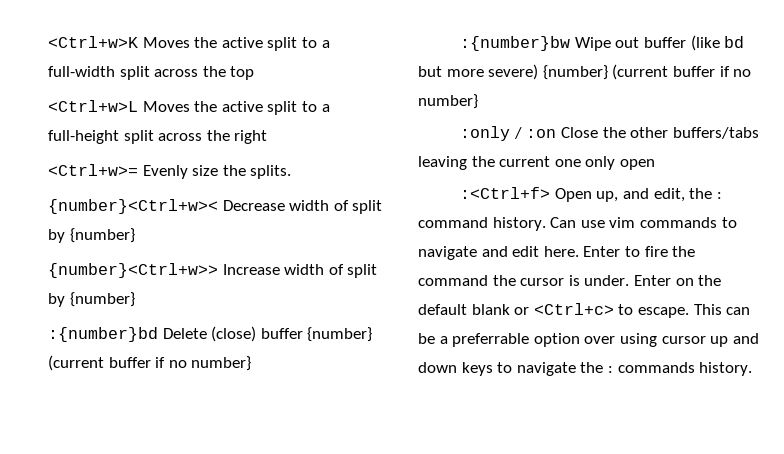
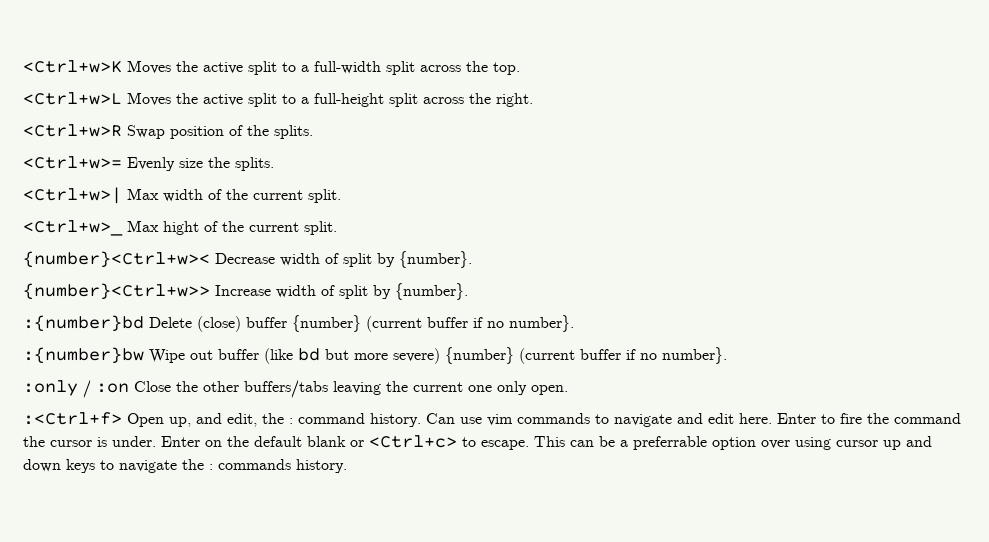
[230,66,255,80] top -> [493,62,520,75] top.
[234,130,268,144] right -> [496,93,533,107] [23,124,313,139] right. // <Ctrl+w>R Swap position of the splits.
(292, 172) none -> [23,187,341,204] [23,220,337,236] // <Ctrl+w>| Max width of the current split. // <Ctrl+w>_ Max hight of the current split.
[69,228,135,243] {number} -> [399,251,472,268] {number}.
[69,292,135,307] {number} -> [395,283,468,300] {number}.
[191,356,252,371] number} -> [509,315,574,332] number}.
[418,94,478,109] number} -> [662,347,727,364] number}.
[619,159,655,170] open -> [531,385,568,395] open.

